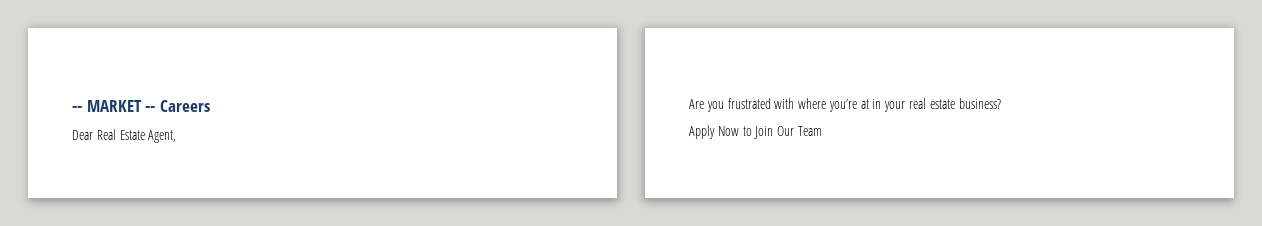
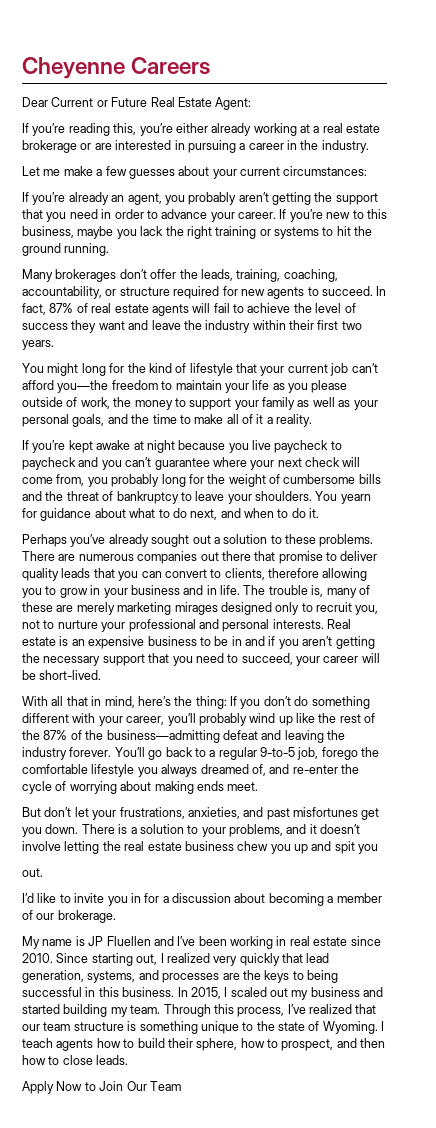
[72,100,156,112] -- MARKET -- -> [22,57,125,79] Cheyenne
[96,129,177,143] [689,98,1001,112] Real Estate Agent, // Are you frustrated with where you’re at in your real estate business? -> [51,97,252,110] [22,123,381,136] [22,140,369,153] [22,166,368,179] [22,192,378,205] [22,209,387,222] [22,226,373,239] [22,243,110,256] [22,269,338,282] [22,286,387,299] [22,303,356,316] [22,320,362,333] [22,340,54,350] [22,363,378,376] [22,380,348,393] [22,397,378,410] [22,414,313,427] [22,440,342,453] [22,457,361,470] [22,474,381,487] [22,491,371,504] [22,508,320,521] [22,534,374,547] [22,551,378,564] [22,568,368,581] [22,585,370,598] [22,602,379,615] [22,619,351,632] [22,636,375,649] [22,653,380,666] [22,670,102,680] [22,696,370,709] [22,713,376,726] [22,730,345,743] [22,747,380,760] [22,764,359,777] [22,781,259,794] [22,807,380,820] [22,824,361,837] [22,841,379,854] [22,868,43,877] [22,893,382,906] [22,910,116,923] [22,936,381,949] [22,953,330,966] [22,970,338,983] [22,987,384,1000] [22,1004,377,1017] [22,1021,385,1034] [22,1038,386,1051] [22,1055,129,1065] Current or Future Real Estate Agent: // If you’re reading this, you’re either already working at a real estate brokerage or are interested in pursuing a career in the industry. // Let me make a few guesses about your current circumstances: // If you’re already an agent, you probably aren’t getting the support that you need in order to advance your career. If you’re new to this business, maybe you lack the right training or systems to hit the ground running. // Many brokerages don’t offer the leads, training, coaching, accountability, or structure required for new agents to succeed. In fact, 87% of real estate agents will fail to achieve the level of success they want and leave the industry within their first two years. // You might long for the kind of lifestyle that your current job can’t afford you—the freedom to maintain your life as you please outside of work, the money to support your family as well as your personal goals, and the time to make all of it a reality. // If you’re kept awake at night because you live paycheck to paycheck and you can’t guarantee where your next check will come from, you probably long for the weight of cumbersome bills and the threat of bankruptcy to leave your shoulders. You yearn for guidance about what to do next, and when to do it. // Perhaps you’ve already sought out a solution to these problems. There are numerous companies out there that promise to deliver quality leads that you can convert to clients, therefore allowing you to grow in your business and in life. The trouble is, many of these are merely marketing mirages designed only to recruit you, not to nurture your professional and personal interests. Real estate is an expensive business to be in and if you aren’t getting the necessary support that you need to succeed, your career will be short-lived. // With all that in mind, here’s the thing: If you don’t do something different with your career, you’ll probably wind up like the rest of the 87% of the business—admitting defeat and leaving the industry forever. You’ll go back to a regular 9-to-5 job, forego the comfortable lifestyle you always dreamed of, and re-enter the cycle of worrying about making ends meet. // But don’t let your frustrations, anxieties, and past misfortunes get you down. There is a solution to your problems, and it doesn’t involve letting the real estate business chew you up and spit you // out. // I’d like to invite you in for a discussion about becoming a member of our brokerage. // My name is JP Fluellen and I’ve been working in real estate since 2010. Since starting out, I realized very quickly that lead generation, systems, and processes are the keys to being successful in this business. In 2015, I scaled out my business and started building my team. Through this process, I’ve realized that our team structure is something unique to the state of Wyoming. I teach agents how to build their sphere, how to prospect, and then how to close leads.

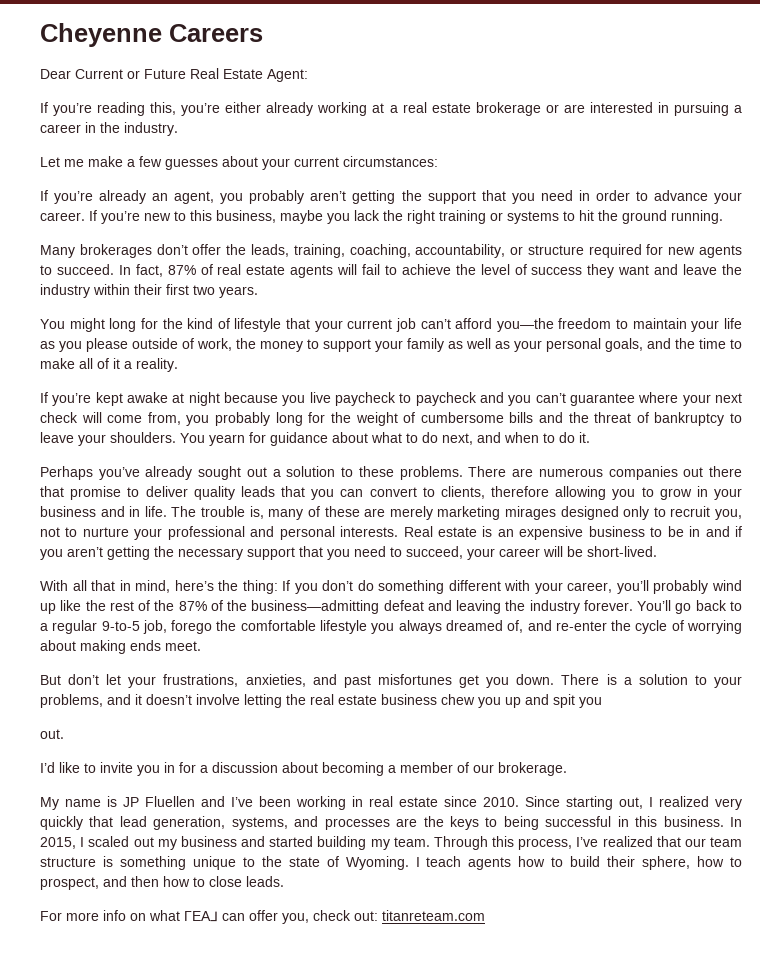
[22,1081,181,1094] Apply Now to Join Our Team -> [40,910,485,924] For more info on what ΓEA⅃ can offer you, check out: titanreteam.com

